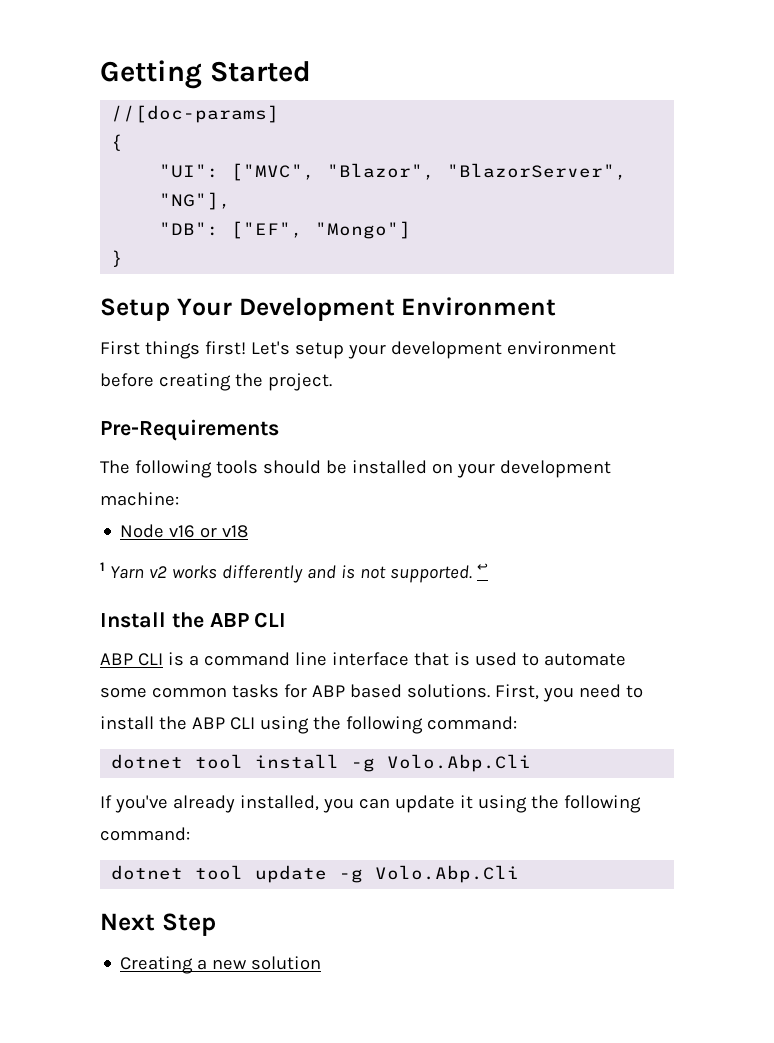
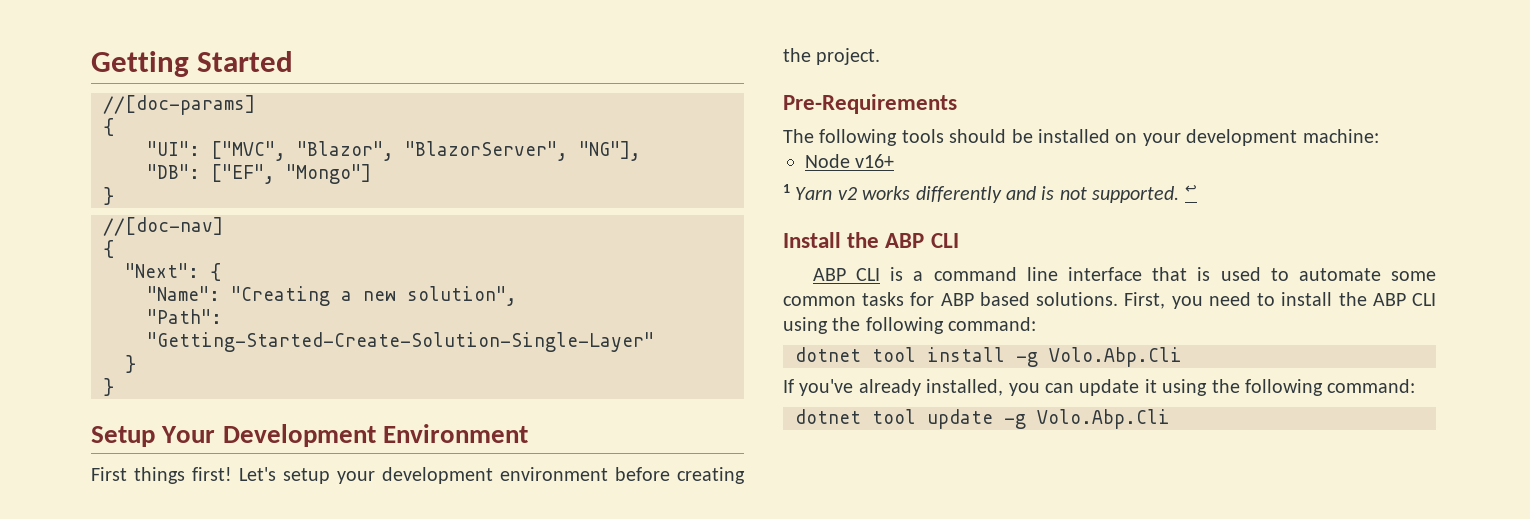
(124, 258) none -> [103,217,223,236] [103,240,114,258] [125,263,221,281] [147,286,517,306] [147,309,222,324] [147,332,654,352] [125,355,136,373] [103,378,114,396] // //[doc-nav] // { // "Next": { // "Name": "Creating a new solution", // "Path": "Getting-Started-Create-Solution-Single-Layer" // } // }
[169,525,249,538] v16 or v18 -> [855,154,895,168] v16+
[100,913,216,936] [120,956,322,974] // Next Step // Creating a new solution -> (1170, 419) none

